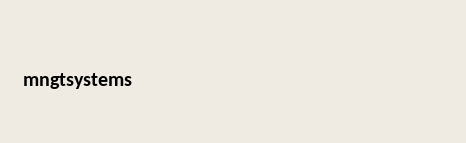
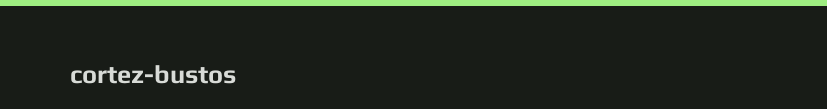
[23,73,132,89] mngtsystems -> [70,65,236,84] cortez-bustos

